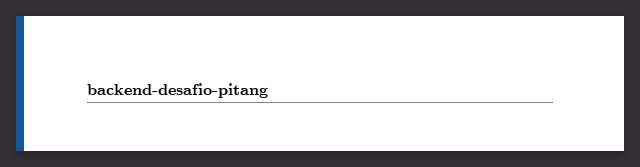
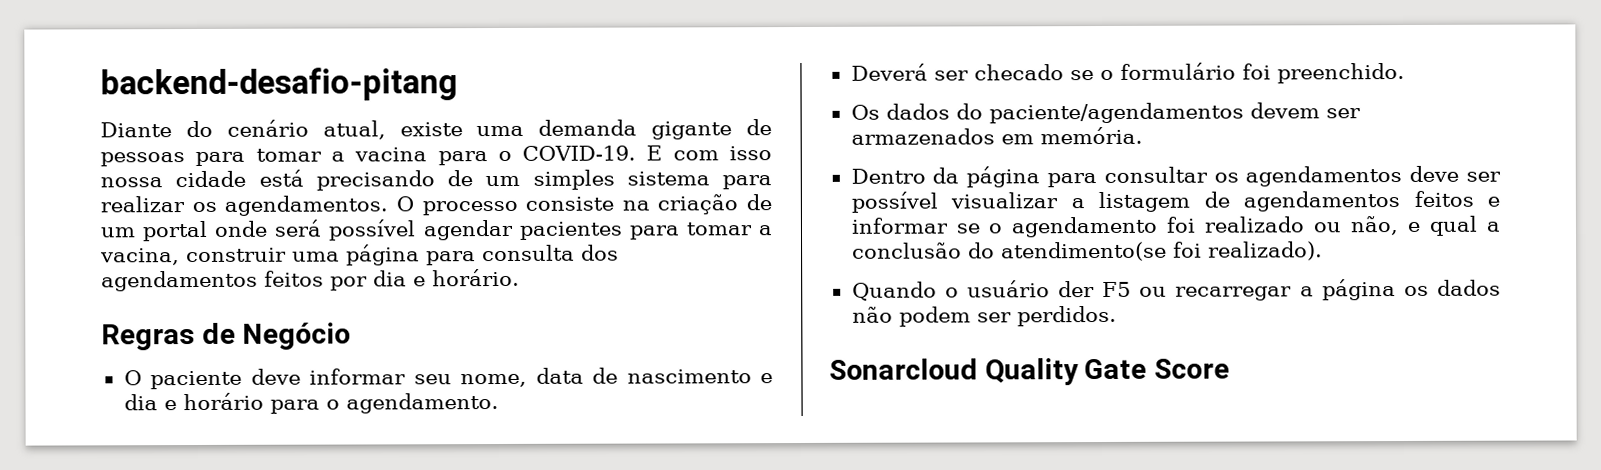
(268, 90) none -> [100,119,772,140] [100,145,772,167] [100,169,772,191] [100,194,772,216] [100,219,773,242] [100,244,619,266] [101,268,520,292] [101,322,352,351] [123,367,773,390] [123,392,499,414] [850,62,1405,84] [850,102,1361,124] [850,126,1143,145] [850,165,1501,188] [850,190,1500,213] [850,215,1501,238] [851,241,1323,262] [851,279,1501,301] [851,305,1117,327] [829,358,1231,386] // Diante do cenário atual, existe uma demanda gigante de pessoas para tomar a vacina para o COVID-19. E com isso nossa cidade está precisando de um simples sistema para realizar os agendamentos. O processo consiste na criação de um portal onde será possível agendar pacientes para tomar a vacina, construir uma página para consulta dos agendamentos feitos por dia e horário. // Regras de Negócio // O paciente deve informar seu nome, data de nascimento e dia e horário para o agendamento. // Deverá ser checado se o formulário foi preenchido. // Os dados do paciente/agendamentos devem ser armazenados em memória. // Dentro da página para consultar os agendamentos deve ser possível visualizar a listagem de agendamentos feitos e informar se o agendamento foi realizado ou não, e qual a conclusão do atendimento(se foi realizado). // Quando o usuário der F5 ou recarregar a página os dados não podem ser perdidos. // Sonarcloud Quality Gate Score

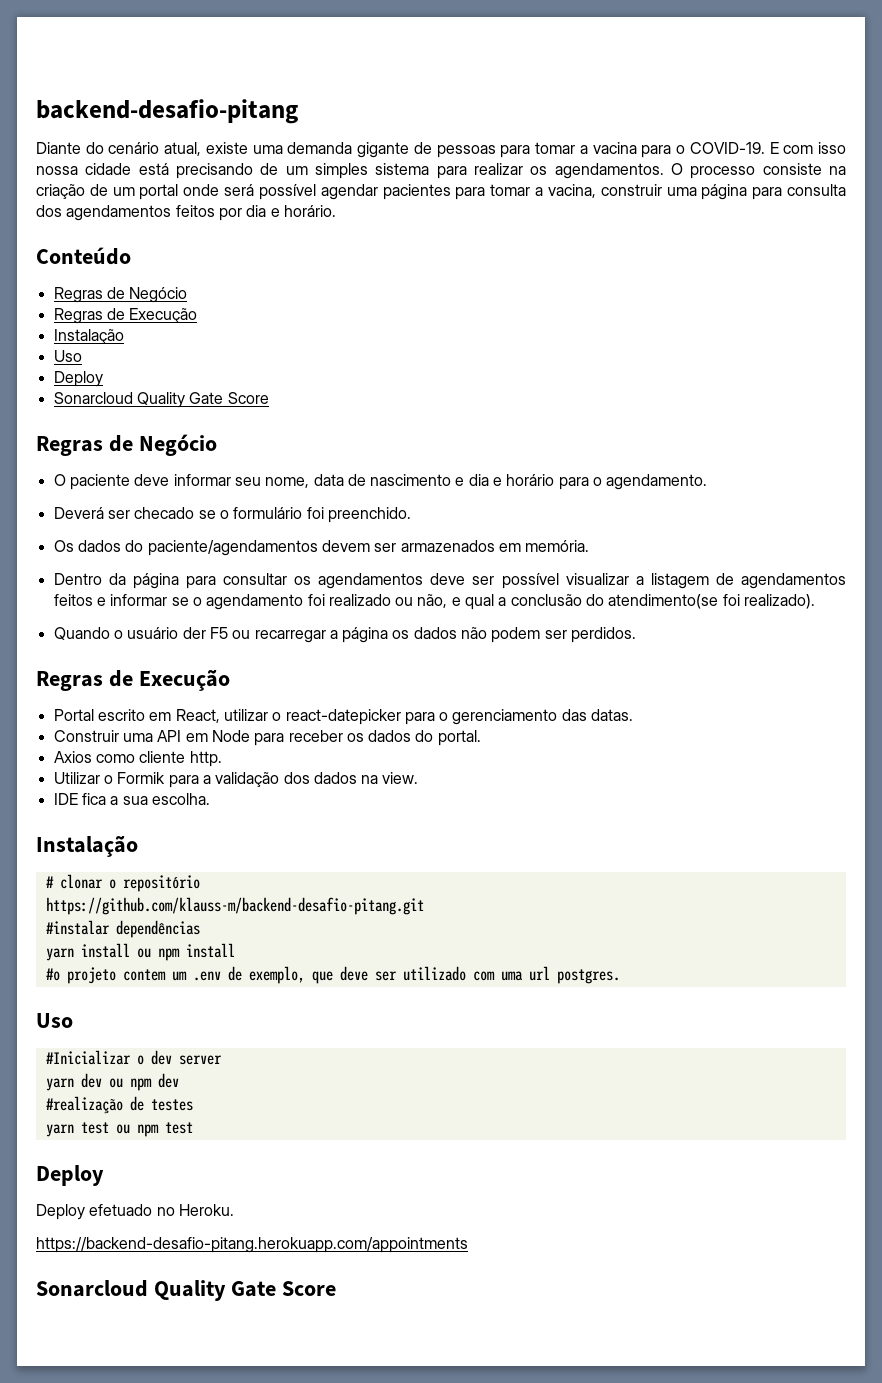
(520, 277) none -> [36,247,131,265] [53,287,188,303] [53,308,198,324] [53,329,124,344] [53,350,82,362] [53,371,103,387] [53,392,269,408] // Conteúdo // Regras de Negócio // Regras de Execução // Instalação // Uso // Deploy // Sonarcloud Quality Gate Score
(1117, 316) none -> [36,669,230,691] [53,709,634,725] [53,730,481,746] [53,751,222,767] [53,772,419,788] [53,793,210,805] [36,835,138,857] [45,874,200,892] [45,897,424,915] [45,920,200,938] [45,943,235,961] [45,966,620,984] [36,1013,73,1028] [45,1050,222,1065] [45,1073,179,1091] [45,1096,193,1114] [45,1122,193,1137] [36,1165,104,1186] [36,1204,234,1220] [36,1237,468,1253] // Regras de Execução // Portal escrito em React, utilizar o react-datepicker para o gerenciamento das datas. // Construir uma API em Node para receber os dados do portal. // Axios como cliente http. // Utilizar o Formik para a validação dos dados na view. // IDE fica a sua escolha. // Instalação // # clonar o repositório // https://github.com/klauss-m/backend-desafio-pitang.git // #instalar dependências // yarn install ou npm install // #o projeto contem um .env de exemplo, que deve ser utilizado com uma url postgres. // Uso // #Inicializar o dev server // yarn dev ou npm dev // #realização de testes // yarn test ou npm test // Deploy // Deploy efetuado no Heroku. // https://backend-desafio-pitang.herokuapp.com/appointments

